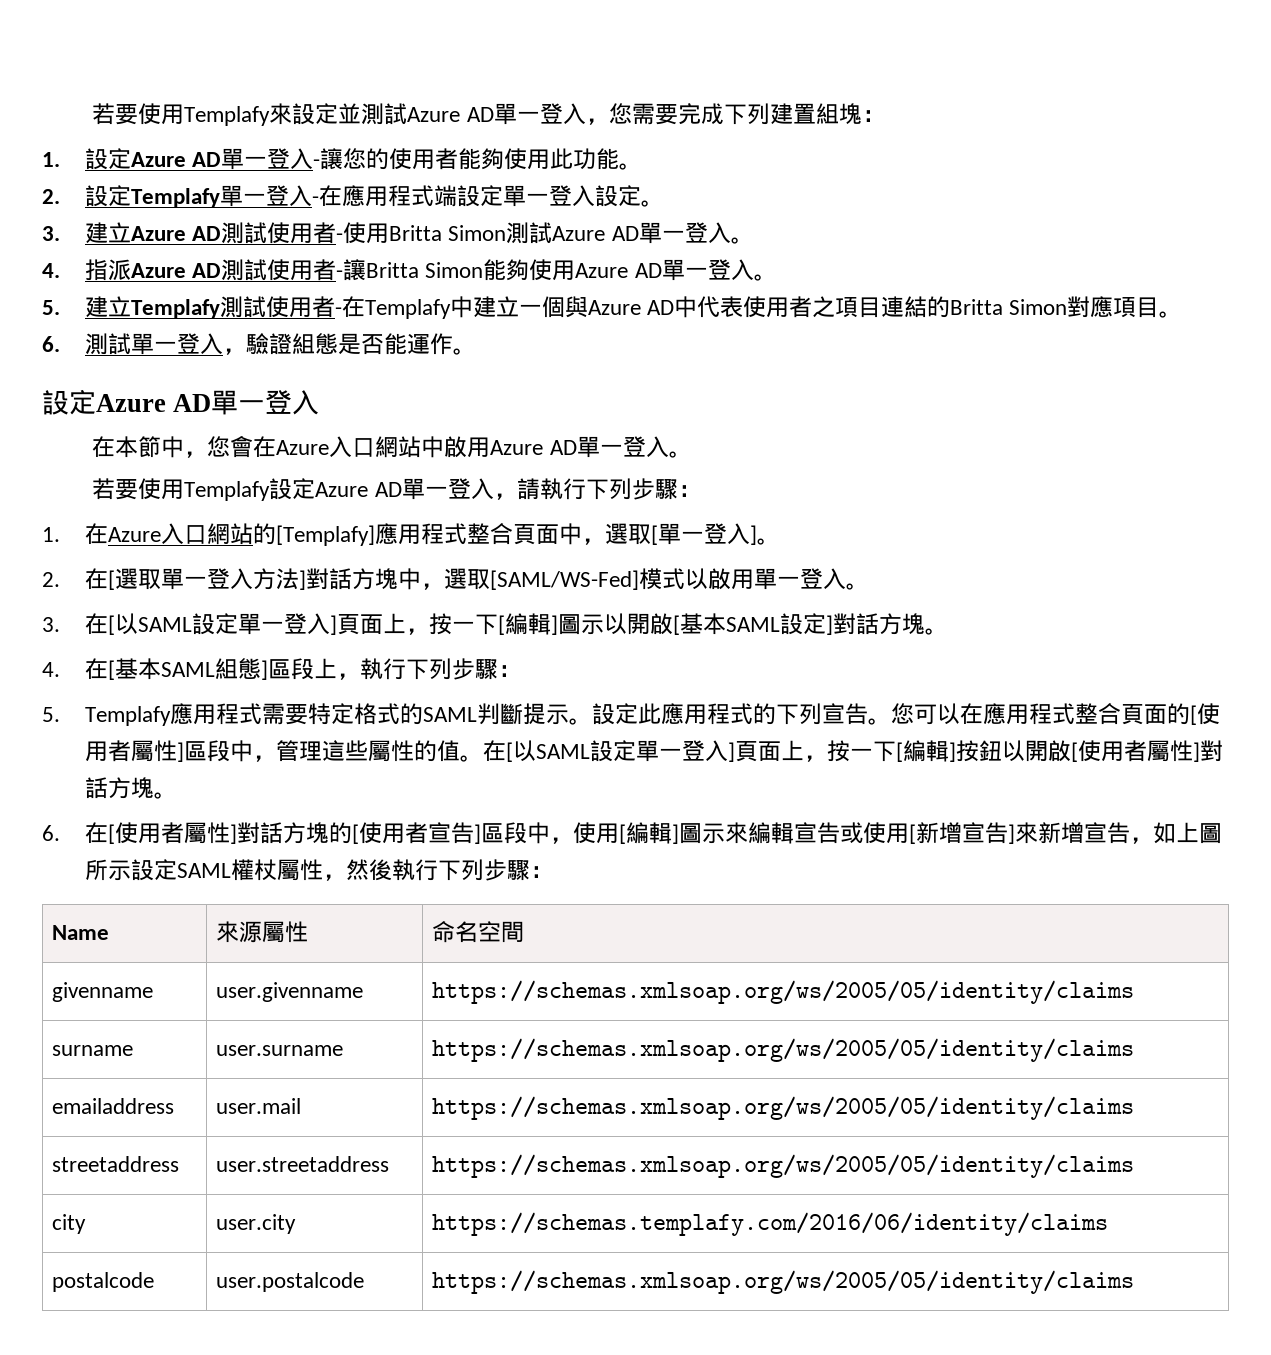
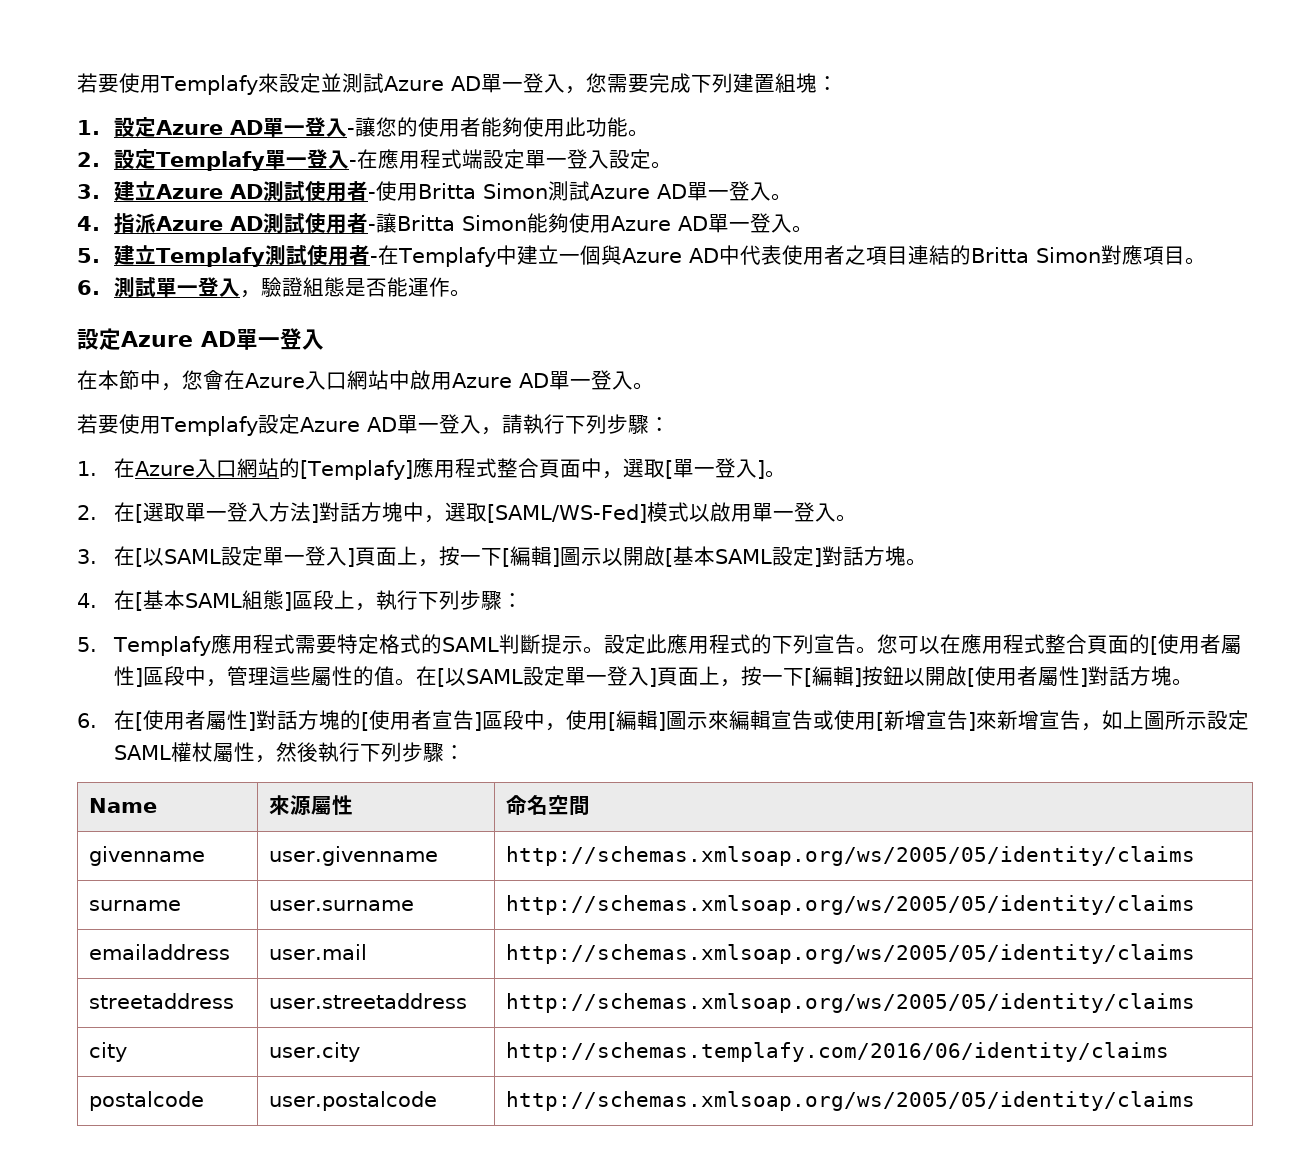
[431,980,1134,1004] https://schemas.xmlsoap.org/ws/2005/05/identity/claims -> [506,846,1196,866] http://schemas.xmlsoap.org/ws/2005/05/identity/claims
[431,1038,1134,1062] https://schemas.xmlsoap.org/ws/2005/05/identity/claims -> [506,895,1196,915] http://schemas.xmlsoap.org/ws/2005/05/identity/claims
[431,1096,1134,1120] https://schemas.xmlsoap.org/ws/2005/05/identity/claims -> [506,944,1196,964] http://schemas.xmlsoap.org/ws/2005/05/identity/claims
[431,1154,1134,1178] https://schemas.xmlsoap.org/ws/2005/05/identity/claims -> [506,993,1196,1013] http://schemas.xmlsoap.org/ws/2005/05/identity/claims
[431,1212,1108,1236] https://schemas.templafy.com/2016/06/identity/claims -> [506,1042,1170,1062] http://schemas.templafy.com/2016/06/identity/claims
[431,1270,1134,1294] https://schemas.xmlsoap.org/ws/2005/05/identity/claims -> [506,1091,1196,1111] http://schemas.xmlsoap.org/ws/2005/05/identity/claims

